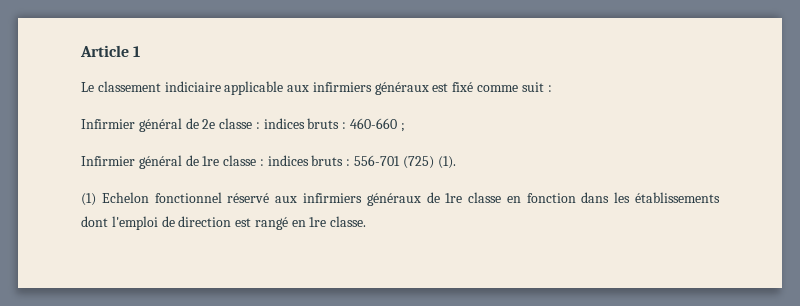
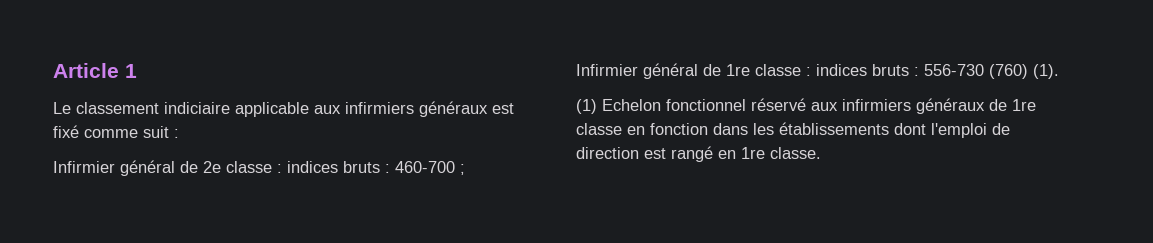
[350,118,398,129] 460-660 -> [395,161,455,173] 460-700
[354,155,434,169] 556-701 (725) -> [924,64,1028,79] 556-730 (760)

